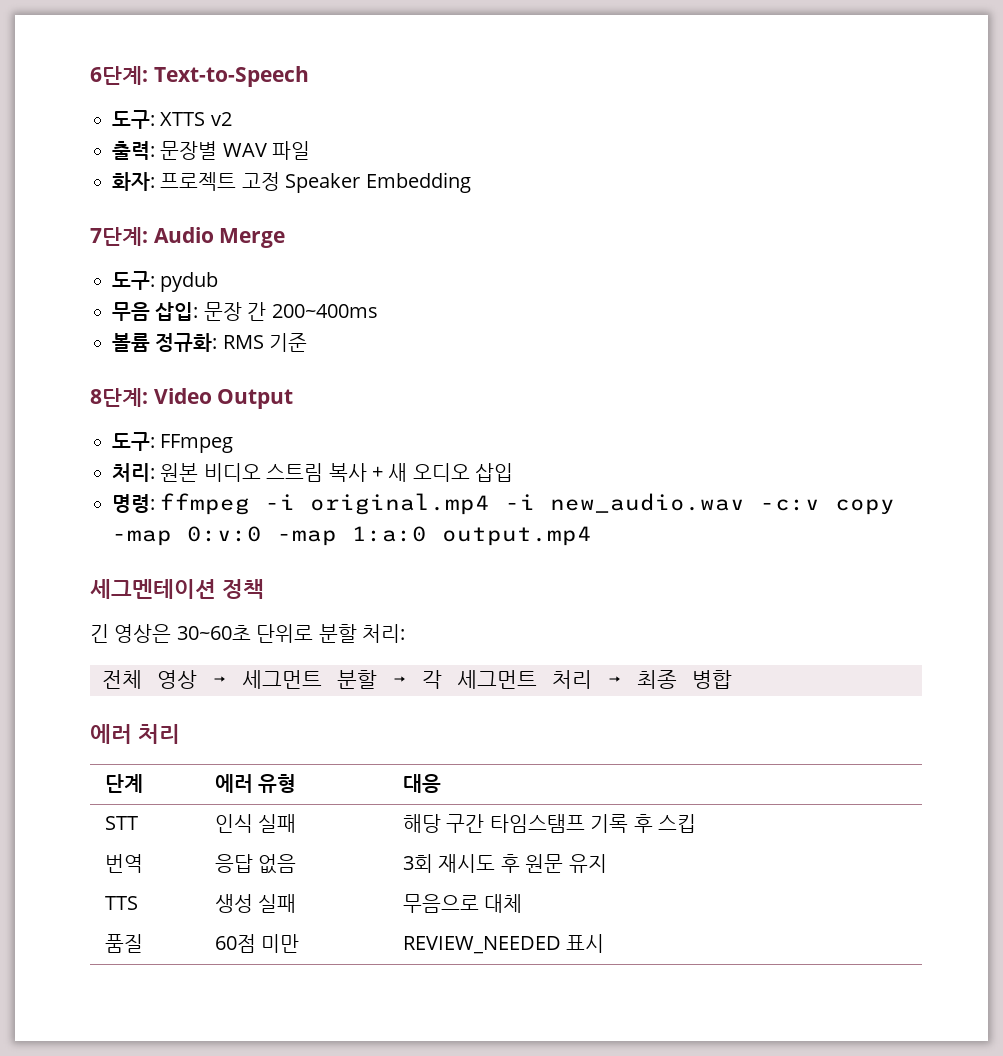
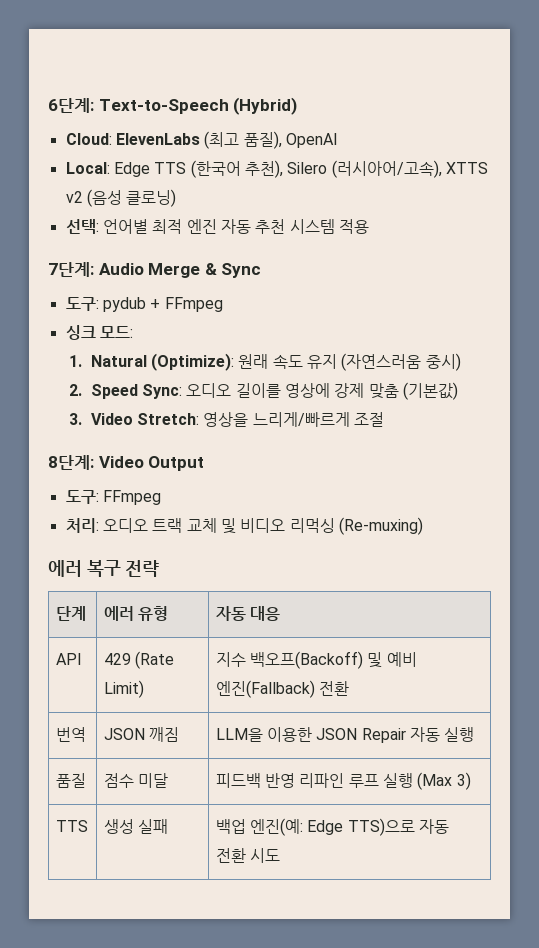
[112,110,232,129] [112,141,311,160] [112,172,471,193] // 도구: XTTS v2 // 출력: 문장별 WAV 파일 // 화자: 프로젝트 고정 Speaker Embedding -> [233,97,298,115] [65,131,338,149] [65,160,488,178] [65,189,177,207] [65,219,369,234] (Hybrid) // Cloud: ElevenLabs (최고 품질), OpenAI // Local: Edge TTS (한국어 추천), Silero (러시아어/고속), XTTS v2 (음성 클로닝) // 선택: 언어별 최적 엔진 자동 추천 시스템 적용
(286, 238) none -> [204,263,262,278] & Sync
[112,302,378,321] [112,333,308,352] // 무음 삽입: 문장 간 200~400ms // 볼륨 정규화: RMS 기준 -> [150,297,223,312] [65,325,133,340] [69,353,461,371] [69,382,458,400] [69,412,384,427] + FFmpeg // 싱크 모드: // 1. Natural (Optimize): 원래 속도 유지 (자연스러움 중시) // 2. Speed Sync: 오디오 길이를 영상에 강제 맞춤 (기본값) // 3. Video Stretch: 영상을 느리게/빠르게 조절
[160,463,514,482] [112,493,896,515] [112,526,592,546] [90,579,264,599] [90,624,405,643] [102,670,732,689] [90,724,180,744] 원본 비디오 스트림 복사 + 새 오디오 삽입 // 명령: ffmpeg -i original.mp4 -i new_audio.wav -c:v copy -map 0:v:0 -map 1:a:0 output.mp4 // 세그멘테이션 정책 // 긴 영상은 30~60초 단위로 분할 처리: // 전체 영상 → 세그먼트 분할 → 각 세그먼트 처리 → 최종 병합 // 에러 처리 -> [102,517,423,535] [48,560,160,577] 오디오 트랙 교체 및 비디오 리먹싱 (Re-muxing) // 에러 복구 전략
(297, 783) none -> [215,606,246,621] 자동
[104,816,138,830] [214,814,297,833] [402,814,696,833] [104,854,143,873] [214,854,297,874] [402,854,607,873] [104,896,138,910] [214,894,297,913] [402,894,523,913] [104,934,143,953] [214,934,300,953] [402,934,605,954] STT | 인식 실패 | 해당 구간 타임스탬프 기록 후 스킵 // 번역 | 응답 없음 | 3회 재시도 후 원문 유지 // TTS | 생성 실패 | 무음으로 대체 // 품질 | 60점 미만 | REVIEW_NEEDED 표시 -> [55,653,82,665] [103,651,175,669] [103,680,144,698] [215,651,417,669] [215,680,350,698] [55,727,86,742] [103,727,180,742] [215,727,475,743] [55,773,86,788] [103,773,169,788] [215,772,471,790] [55,820,88,832] [103,819,169,834] [215,818,450,836] [215,848,281,863] API | 429 (Rate Limit) | 지수 백오프(Backoff) 및 예비 엔진(Fallback) 전환 // 번역 | JSON 깨짐 | LLM을 이용한 JSON Repair 자동 실행 // 품질 | 점수 미달 | 피드백 반영 리파인 루프 실행 (Max 3) // TTS | 생성 실패 | 백업 엔진(예: Edge TTS)으로 자동 전환 시도

